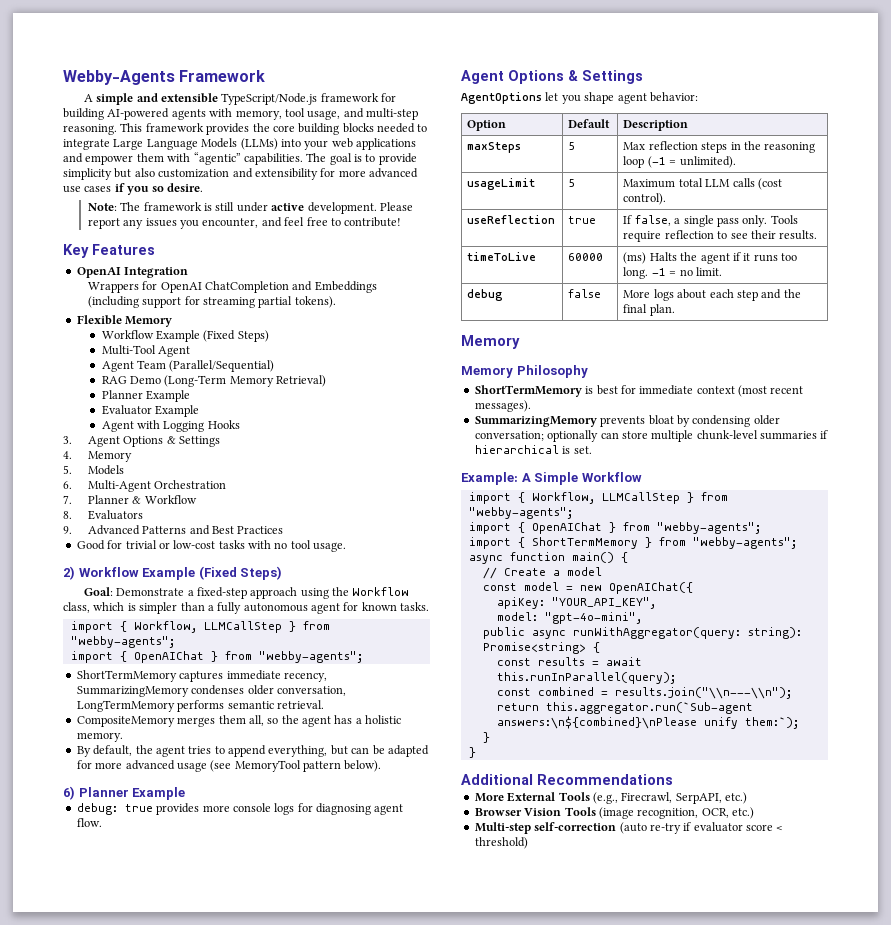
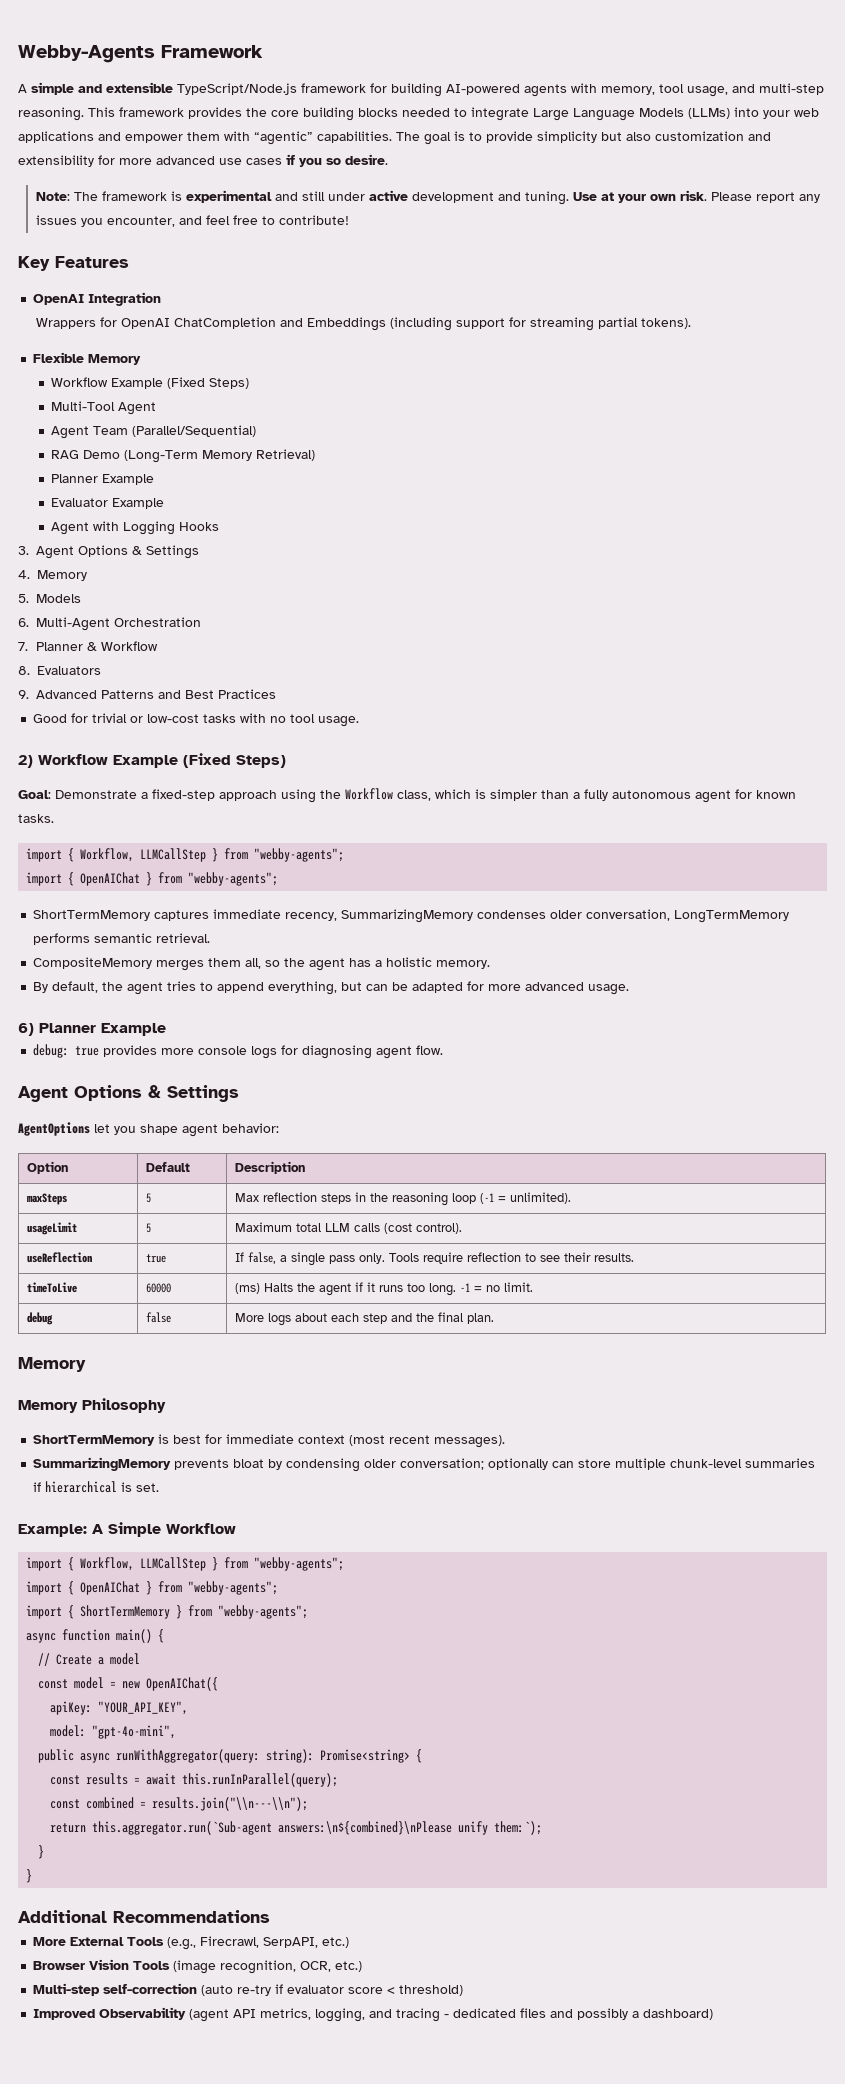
(213, 207) none -> [185,190,298,203] experimental and
[307,202,377,214] development. -> [411,190,707,205] development and tuning. Use at your own risk.
[176,760,382,772] usage (see MemoryTool pattern below). -> [588,984,630,995] usage.
(528, 843) none -> [33,2007,714,2022] // Improved Observability (agent API metrics, logging, and tracing - dedicated files and possibly a dashboard)

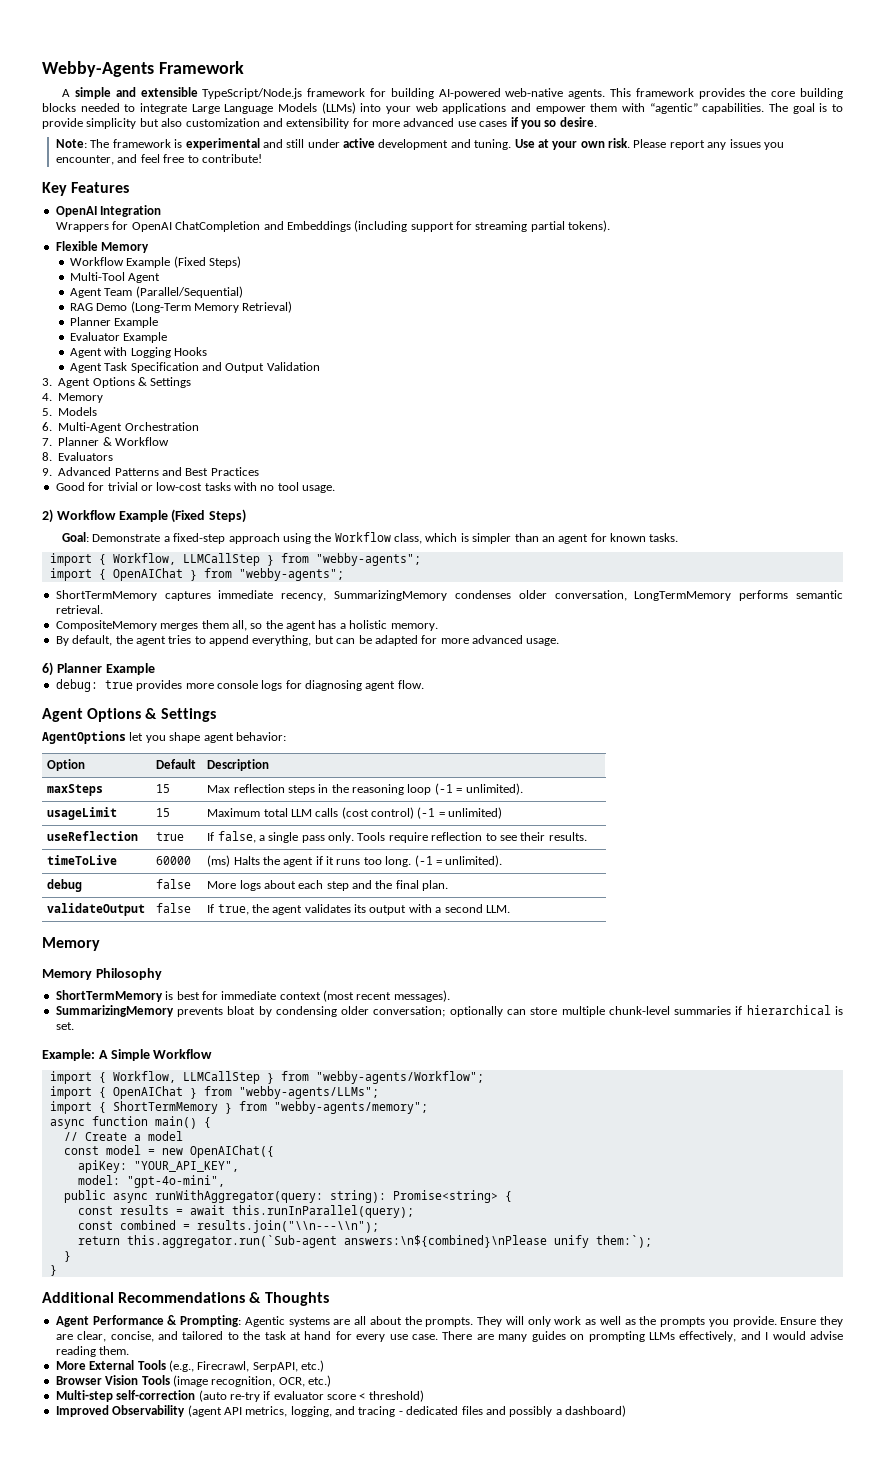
[524,83,824,97] [18,107,84,121] agents with memory, tool usage, and multi-step reasoning. -> [505,88,606,99] web-native agents.
(220, 526) none -> [69,362,320,373] // Agent Task Specification and Output Validation
[573,789,691,801] a fully autonomous -> [541,536,555,542] an
[146,1193,152,1203] 5 -> [156,784,171,793] 15
[146,1223,152,1233] 5 -> [156,808,171,817] 15
[416,1223,463,1234] control). -> [371,807,503,819] control) (-1 = unlimited)
[460,1282,534,1292] -1 = no limit. -> [414,855,503,867] (-1 = unlimited).
(495, 1318) none -> [47,903,146,916] [156,903,192,913] [207,904,510,915] // validateOutput | false | If true, the agent validates its output with a second LLM.
[254,1557,345,1571] [26,1581,279,1595] "webby-agents"; // import { OpenAIChat } from "webby-agents"; -> [315,1071,484,1084] [49,1086,379,1099] "webby-agents/Workflow"; // import { OpenAIChat } from "webby-agents/LLMs";
[218,1605,309,1619] "webby-agents"; -> [273,1101,428,1114] "webby-agents/memory";
(270, 1916) none -> [249,1292,329,1306] [55,1315,843,1327] [55,1331,843,1342] [55,1346,130,1357] & Thoughts // Agent Performance & Prompting: Agentic systems are all about the prompts. They will only work as well as the prompts you provide. Ensure they are clear, concise, and tailored to the task at hand for every use case. There are many guides on prompting LLMs effectively, and I would advise reading them.

